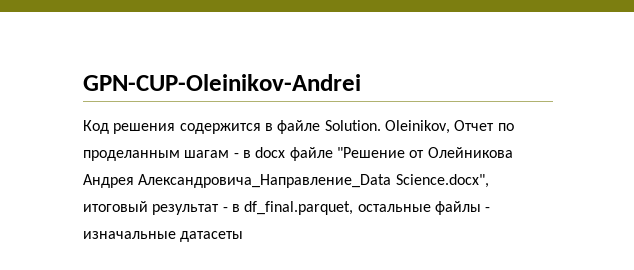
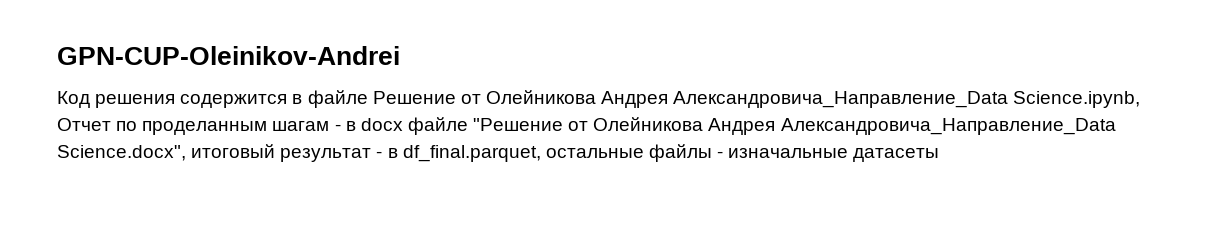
[324,120,450,134] Solution. Oleinikov, -> [372,90,1141,108] Решение от Олейникова Андрея Александровича_Направление_Data Science.ipynb,

